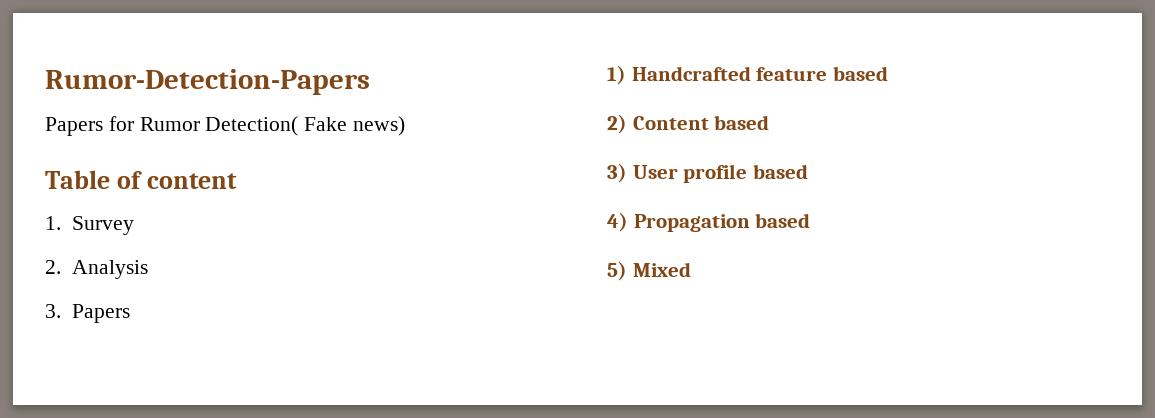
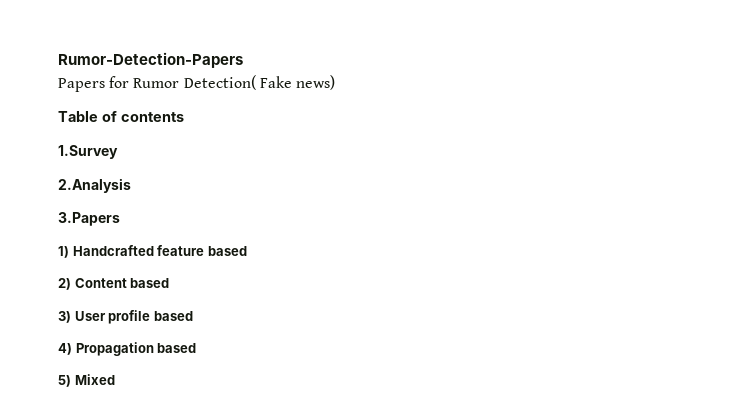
[147,173,238,189] [45,216,134,235] [45,260,148,279] [45,304,130,323] content // 1. Survey // 2. Analysis // 3. Papers -> [120,112,184,122] [58,145,118,159] [58,178,131,193] [58,212,120,226] contents // 1.Survey // 2.Analysis // 3.Papers

